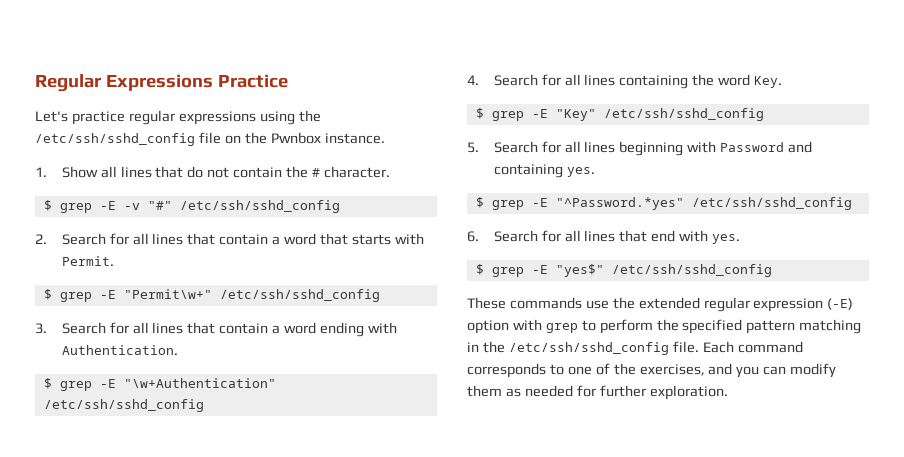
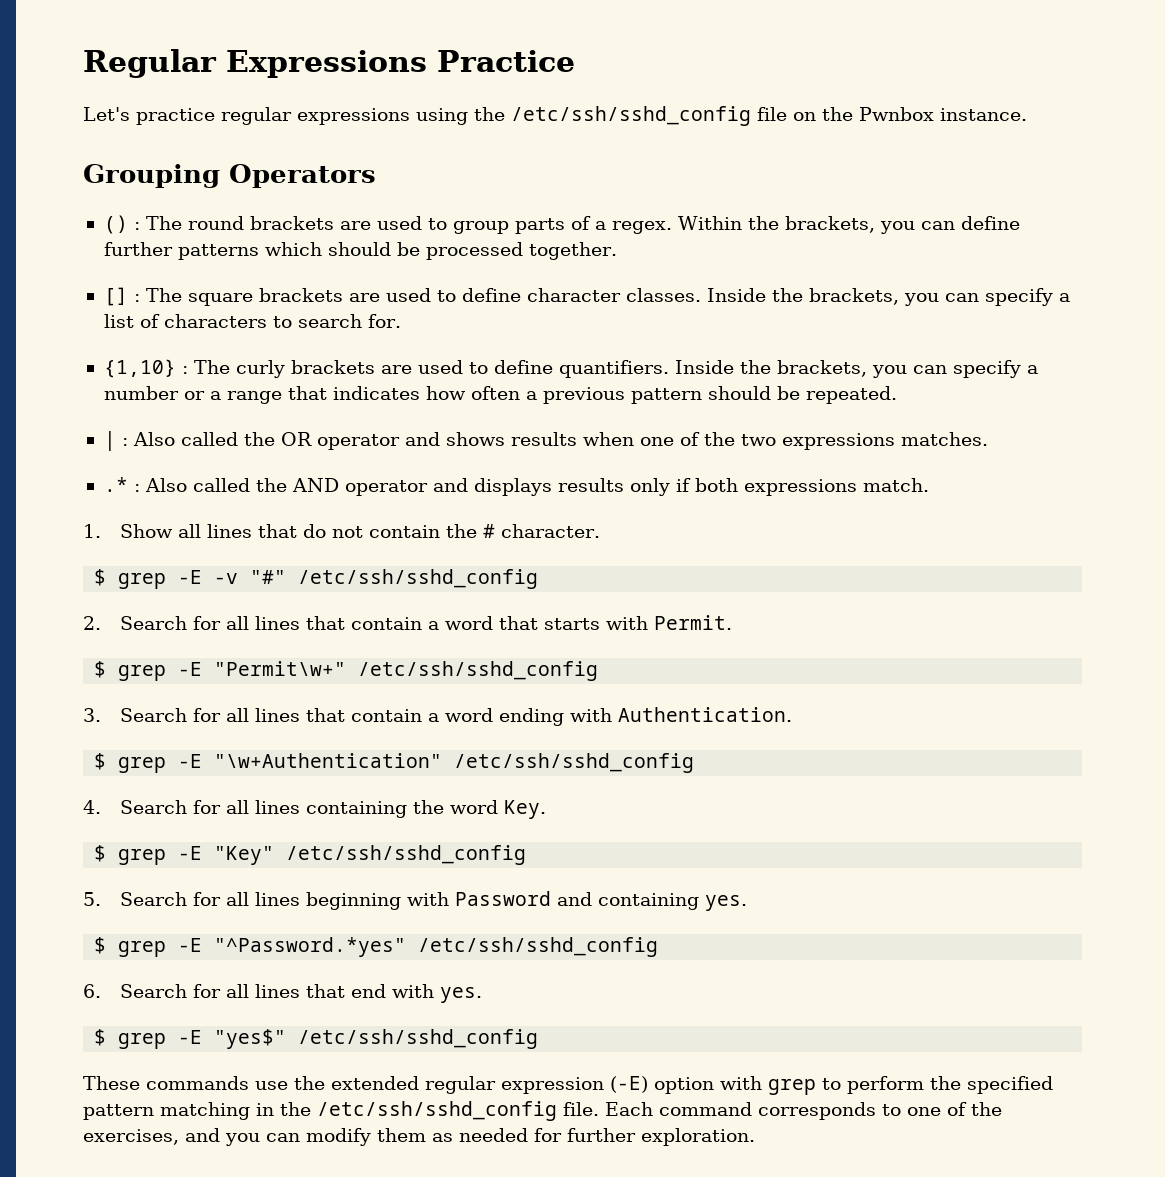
(385, 138) none -> [83,164,376,188] [103,215,1020,234] [103,242,617,260] [103,287,1070,306] [103,314,401,328] [103,359,1038,378] [103,386,897,404] [103,431,988,451] [103,477,929,496] // Grouping Operators // () : The round brackets are used to group parts of a regex. Within the brackets, you can define further patterns which should be processed together. // [] : The square brackets are used to define character classes. Inside the brackets, you can specify a list of characters to search for. // {1,10} : The curly brackets are used to define quantifiers. Inside the brackets, you can specify a number or a range that indicates how often a previous pattern should be repeated. // | : Also called the OR operator and shows results when one of the two expressions matches. // .* : Also called the AND operator and displays results only if both expressions match.

